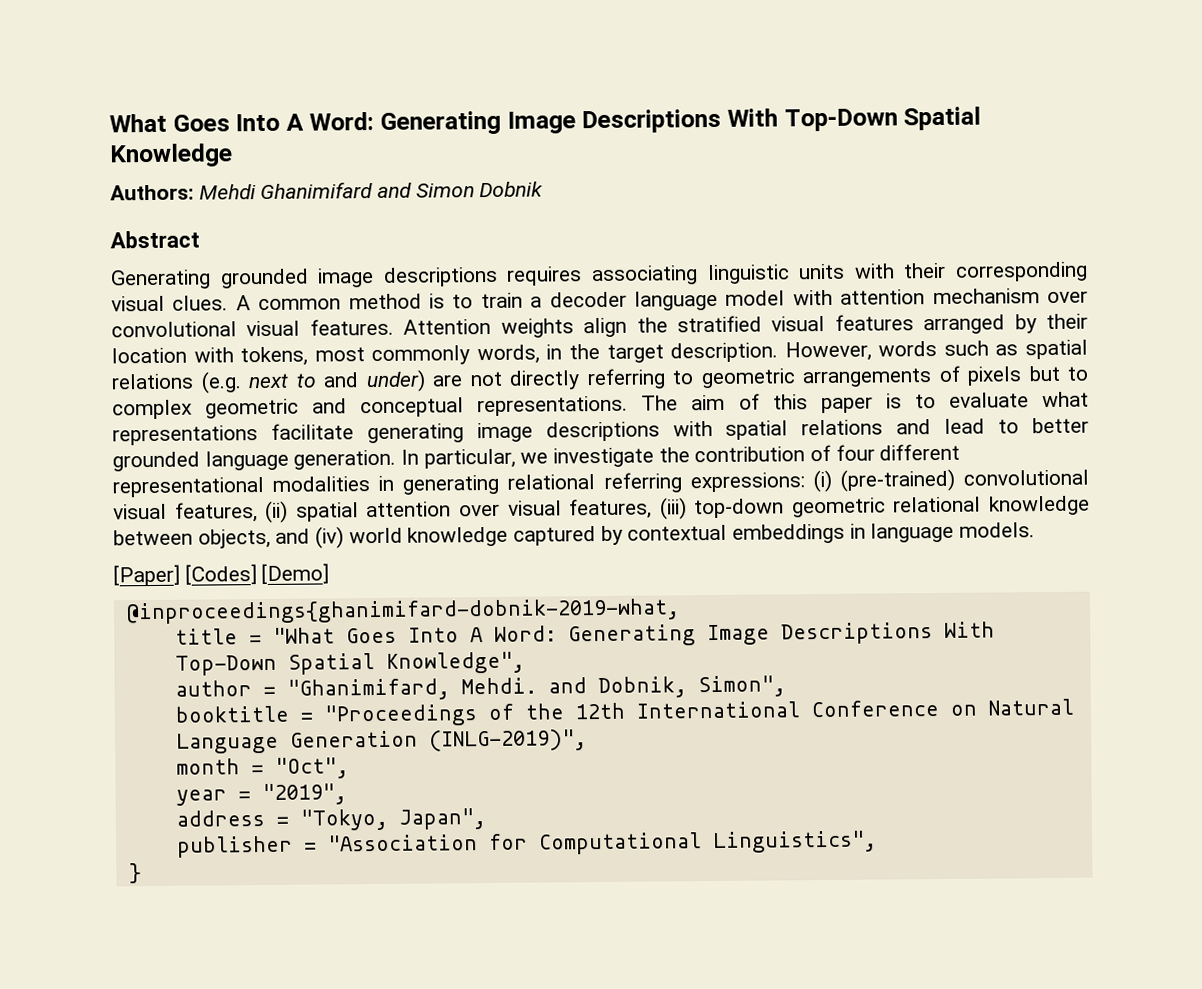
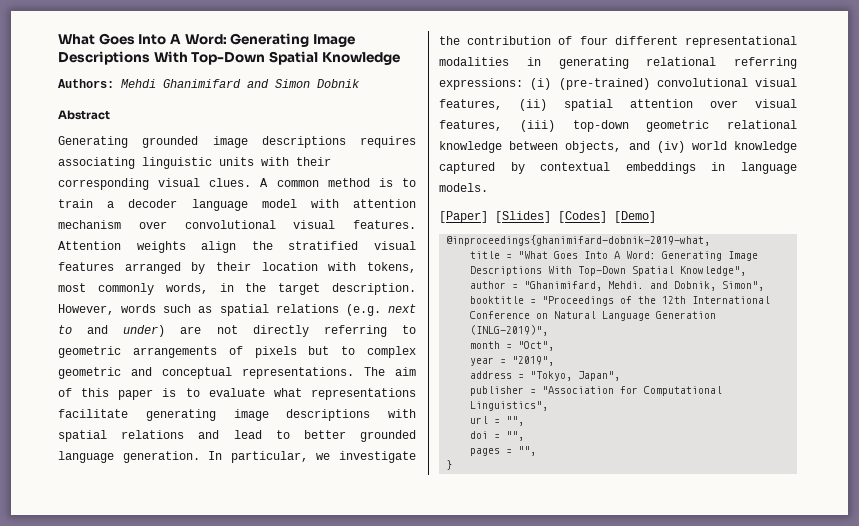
(180, 575) none -> [495,211,551,223] [Slides]
(877, 842) none -> [470,416,525,426] [470,431,525,441] [470,446,537,456] // url = "", // doi = "", // pages = "",

